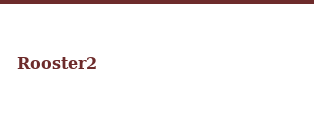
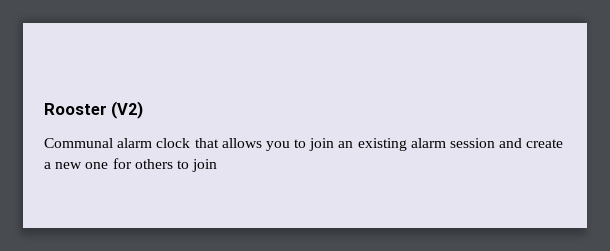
[17,57,97,69] Rooster2 -> [44,101,144,119] [44,138,564,151] [44,158,218,172] Rooster (V2) // Communal alarm clock that allows you to join an existing alarm session and create a new one for others to join

